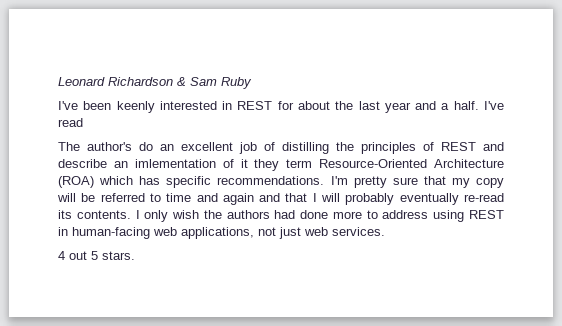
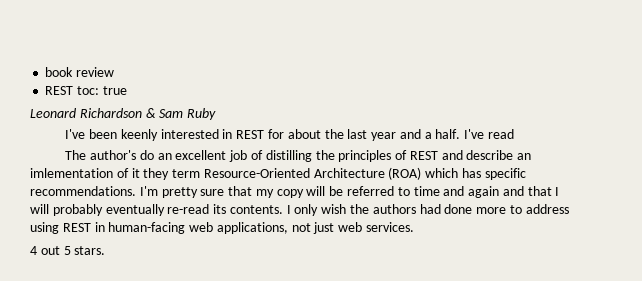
(58, 81) none -> [45,67,115,77] [45,86,127,95] book review // REST toc: true //

